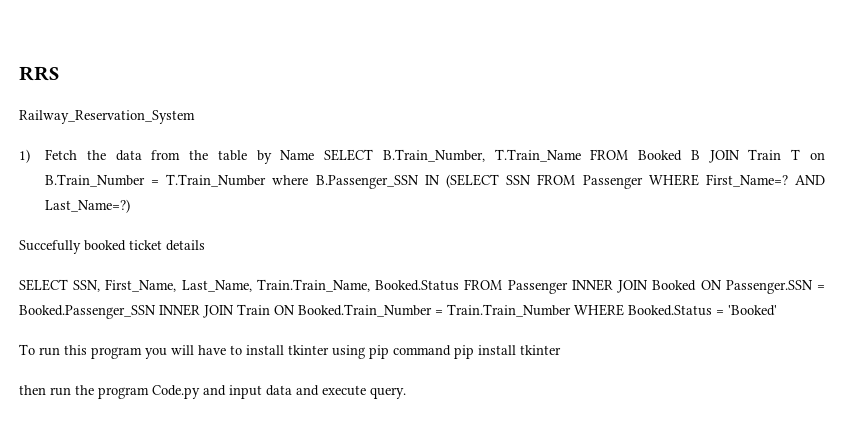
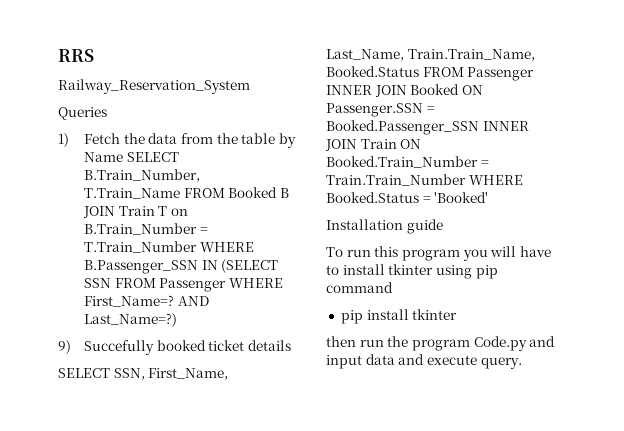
(195, 117) none -> [58,107,107,120] // Queries
[272,175,309,185] where -> [199,242,254,252] WHERE
(130, 206) none -> [58,340,71,354] 9)
(777, 310) none -> [326,219,443,234] // Installation guide
(451, 350) none -> (393, 287) //

